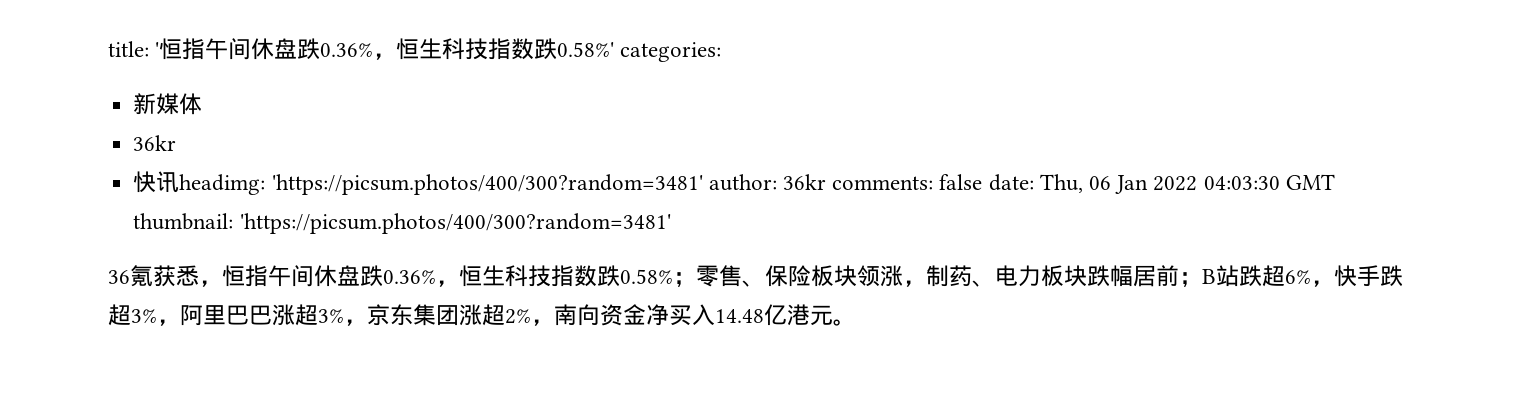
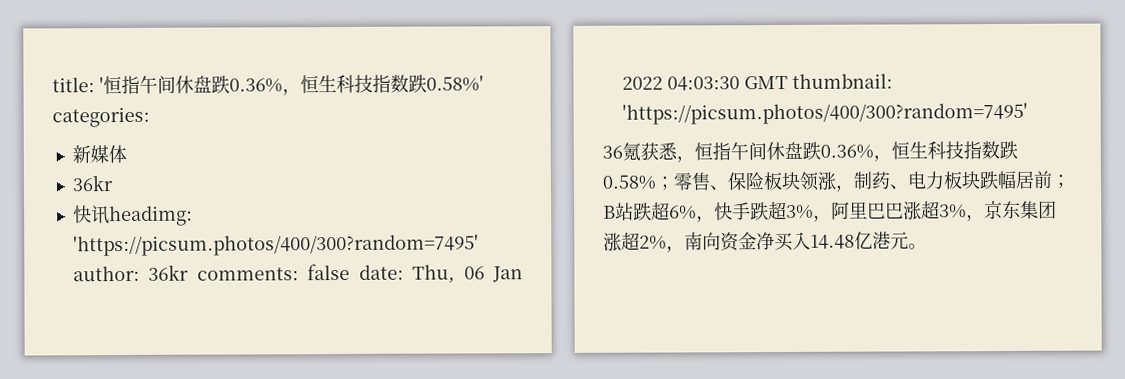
[271,174,703,195] 'https://picsum.photos/400/300?random=3481' -> [72,234,479,257] 'https://picsum.photos/400/300?random=7495'
[239,213,671,234] 'https://picsum.photos/400/300?random=3481' -> [621,102,1028,125] 'https://picsum.photos/400/300?random=7495'

